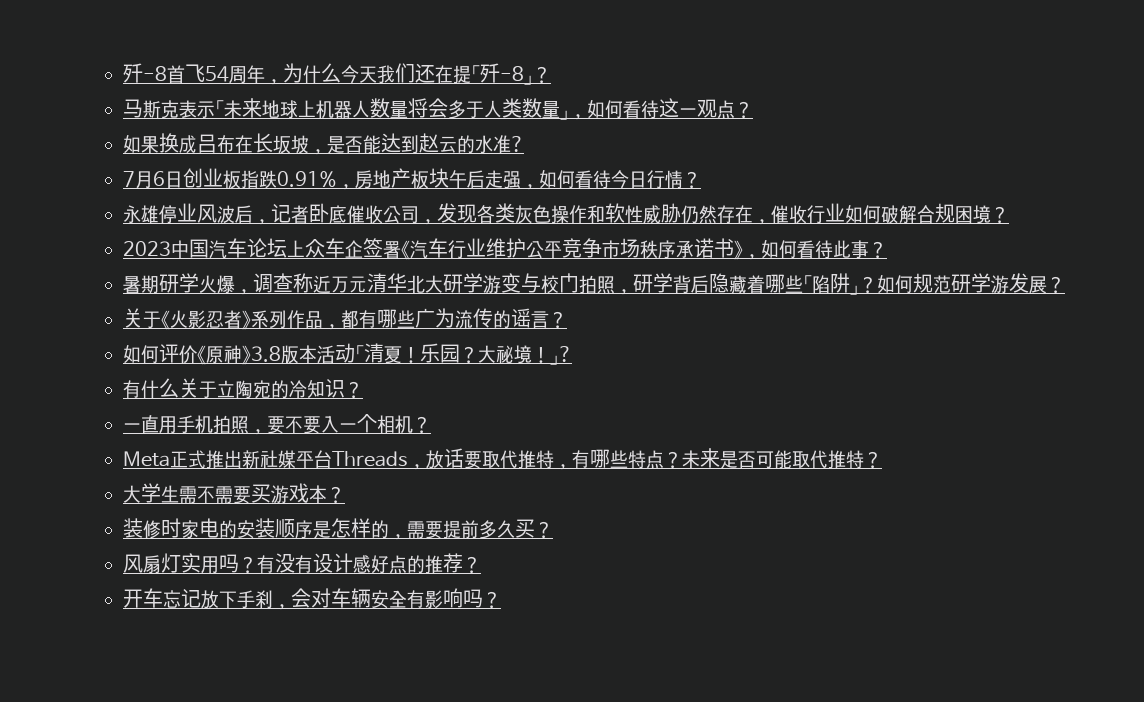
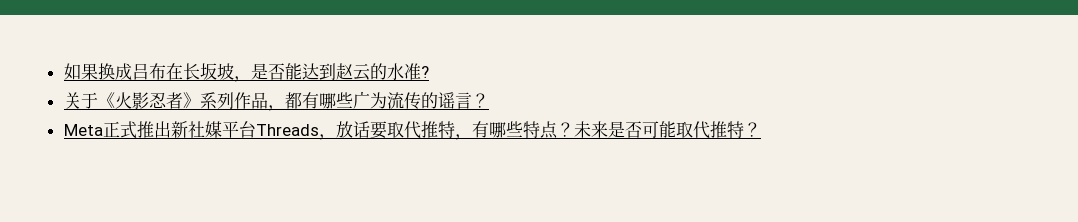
[123,63,551,85] [123,98,753,120] 歼-8首飞54周年，为什么今天我们还在提「歼-8」？ // 马斯克表示「未来地球上机器人数量将会多于人类数量」，如何看待这一观点？ // -> (63, 71) none
[123,168,701,190] [123,203,1009,225] [123,238,887,260] [123,273,1065,295] // 7月6日创业板指跌0.91%，房地产板块午后走强，如何看待今日行情？ // 永雄停业风波后，记者卧底催收公司，发现各类灰色操作和软性威胁仍然存在，催收行业如何破解合规困境？ // 2023中国汽车论坛上众车企签署《汽车行业维护公平竞争市场秩序承诺书》，如何看待此事？ // 暑期研学火爆，调查称近万元清华北大研学游变与校门拍照，研学背后隐藏着哪些「陷阱」？如何规范研学游发展？ -> (429, 72) none
[123,343,572,365] [123,378,363,399] [123,414,431,435] // 如何评价《原神》3.8版本活动「清夏！乐园？大秘境！」? // 有什么关于立陶宛的冷知识？ // 一直用手机拍照，要不要入一个相机？ -> (489, 100) none
[123,483,345,504] [123,518,553,540] [123,553,481,574] [123,588,501,610] // 大学生需不需要买游戏本？ // 装修时家电的安装顺序是怎样的，需要提前多久买？ // 风扇灯实用吗？有没有设计感好点的推荐？ // 开车忘记放下手刹，会对车辆安全有影响吗？ -> (761, 129) none

